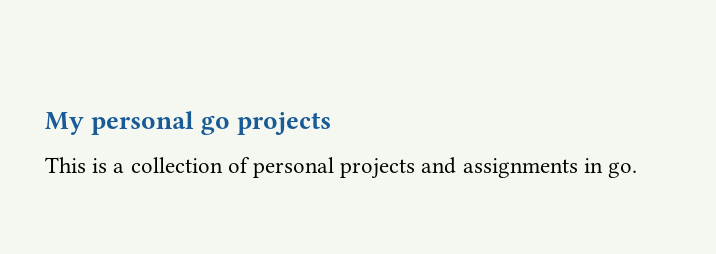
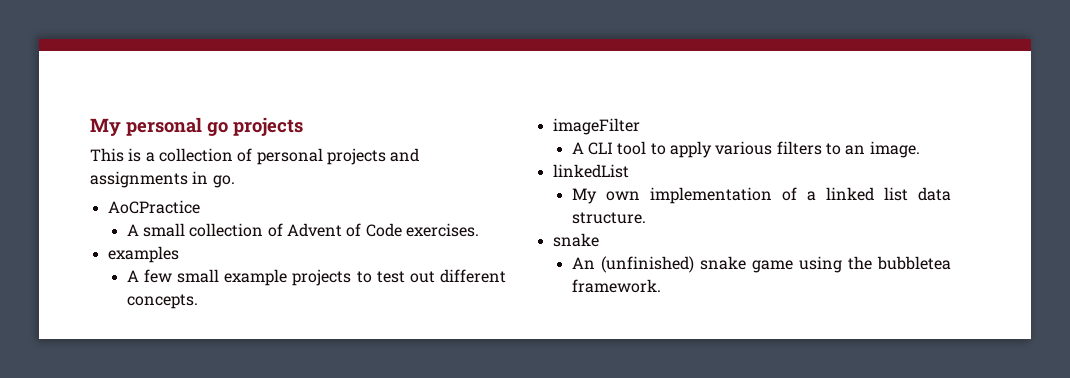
(638, 170) none -> [107,200,200,214] [126,223,479,237] [107,246,179,263] [126,269,506,286] [126,294,198,309] [552,118,640,135] [571,141,920,158] [552,164,629,178] [571,187,952,204] [571,212,646,224] [552,233,599,247] [571,256,951,273] [571,279,661,293] // AoCPractice // A small collection of Advent of Code exercises. // examples // A few small example projects to test out different concepts. // imageFilter // A CLI tool to apply various filters to an image. // linkedList // My own implementation of a linked list data structure. // snake // An (unfinished) snake game using the bubbletea framework.

